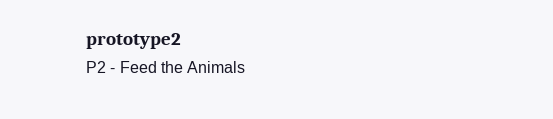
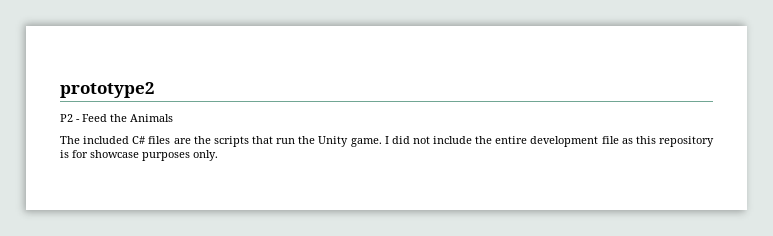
(246, 67) none -> [60,136,714,147] [60,150,218,161] // The included C# files are the scripts that run the Unity game. I did not include the entire development file as this repository is for showcase purposes only.

